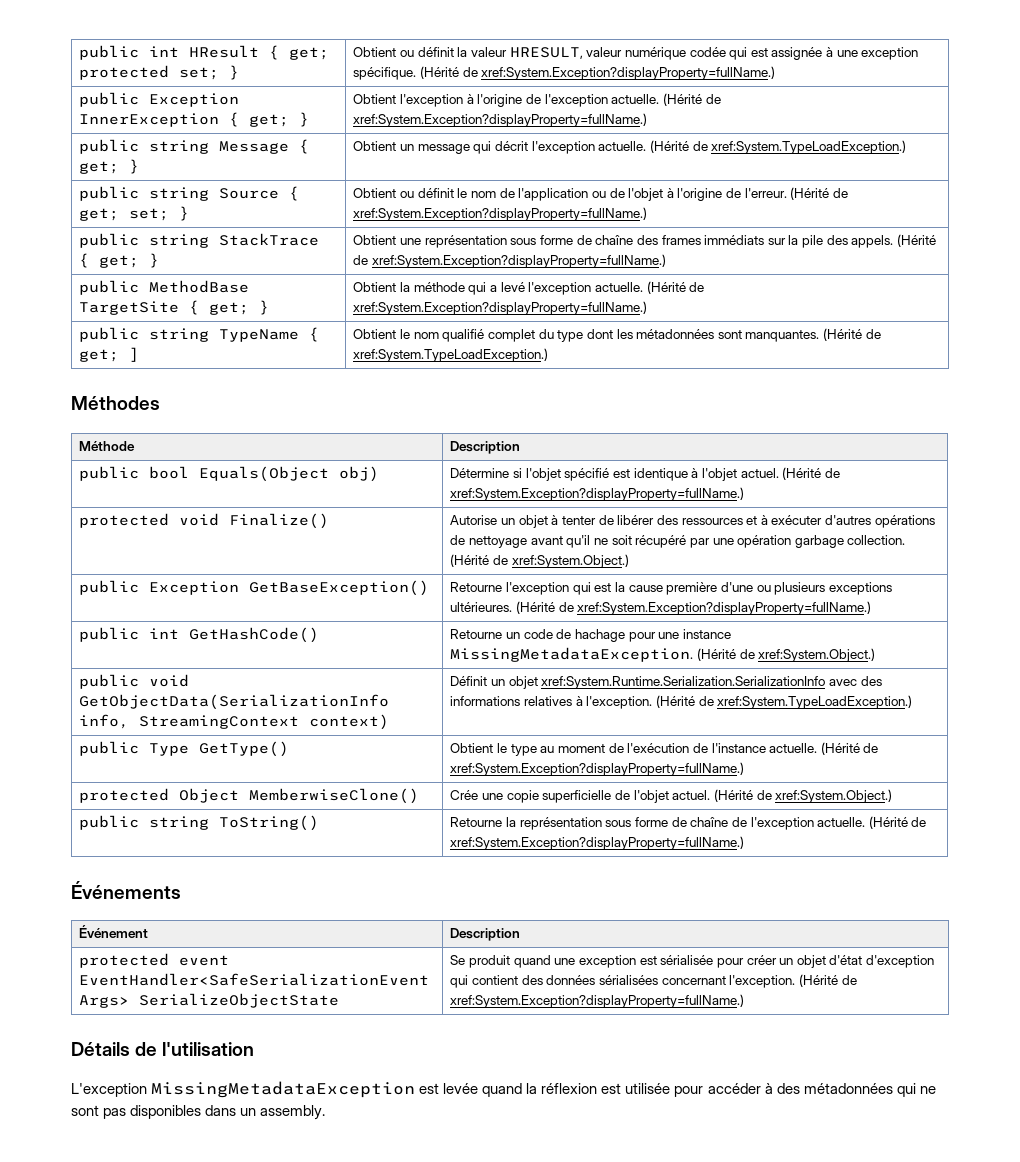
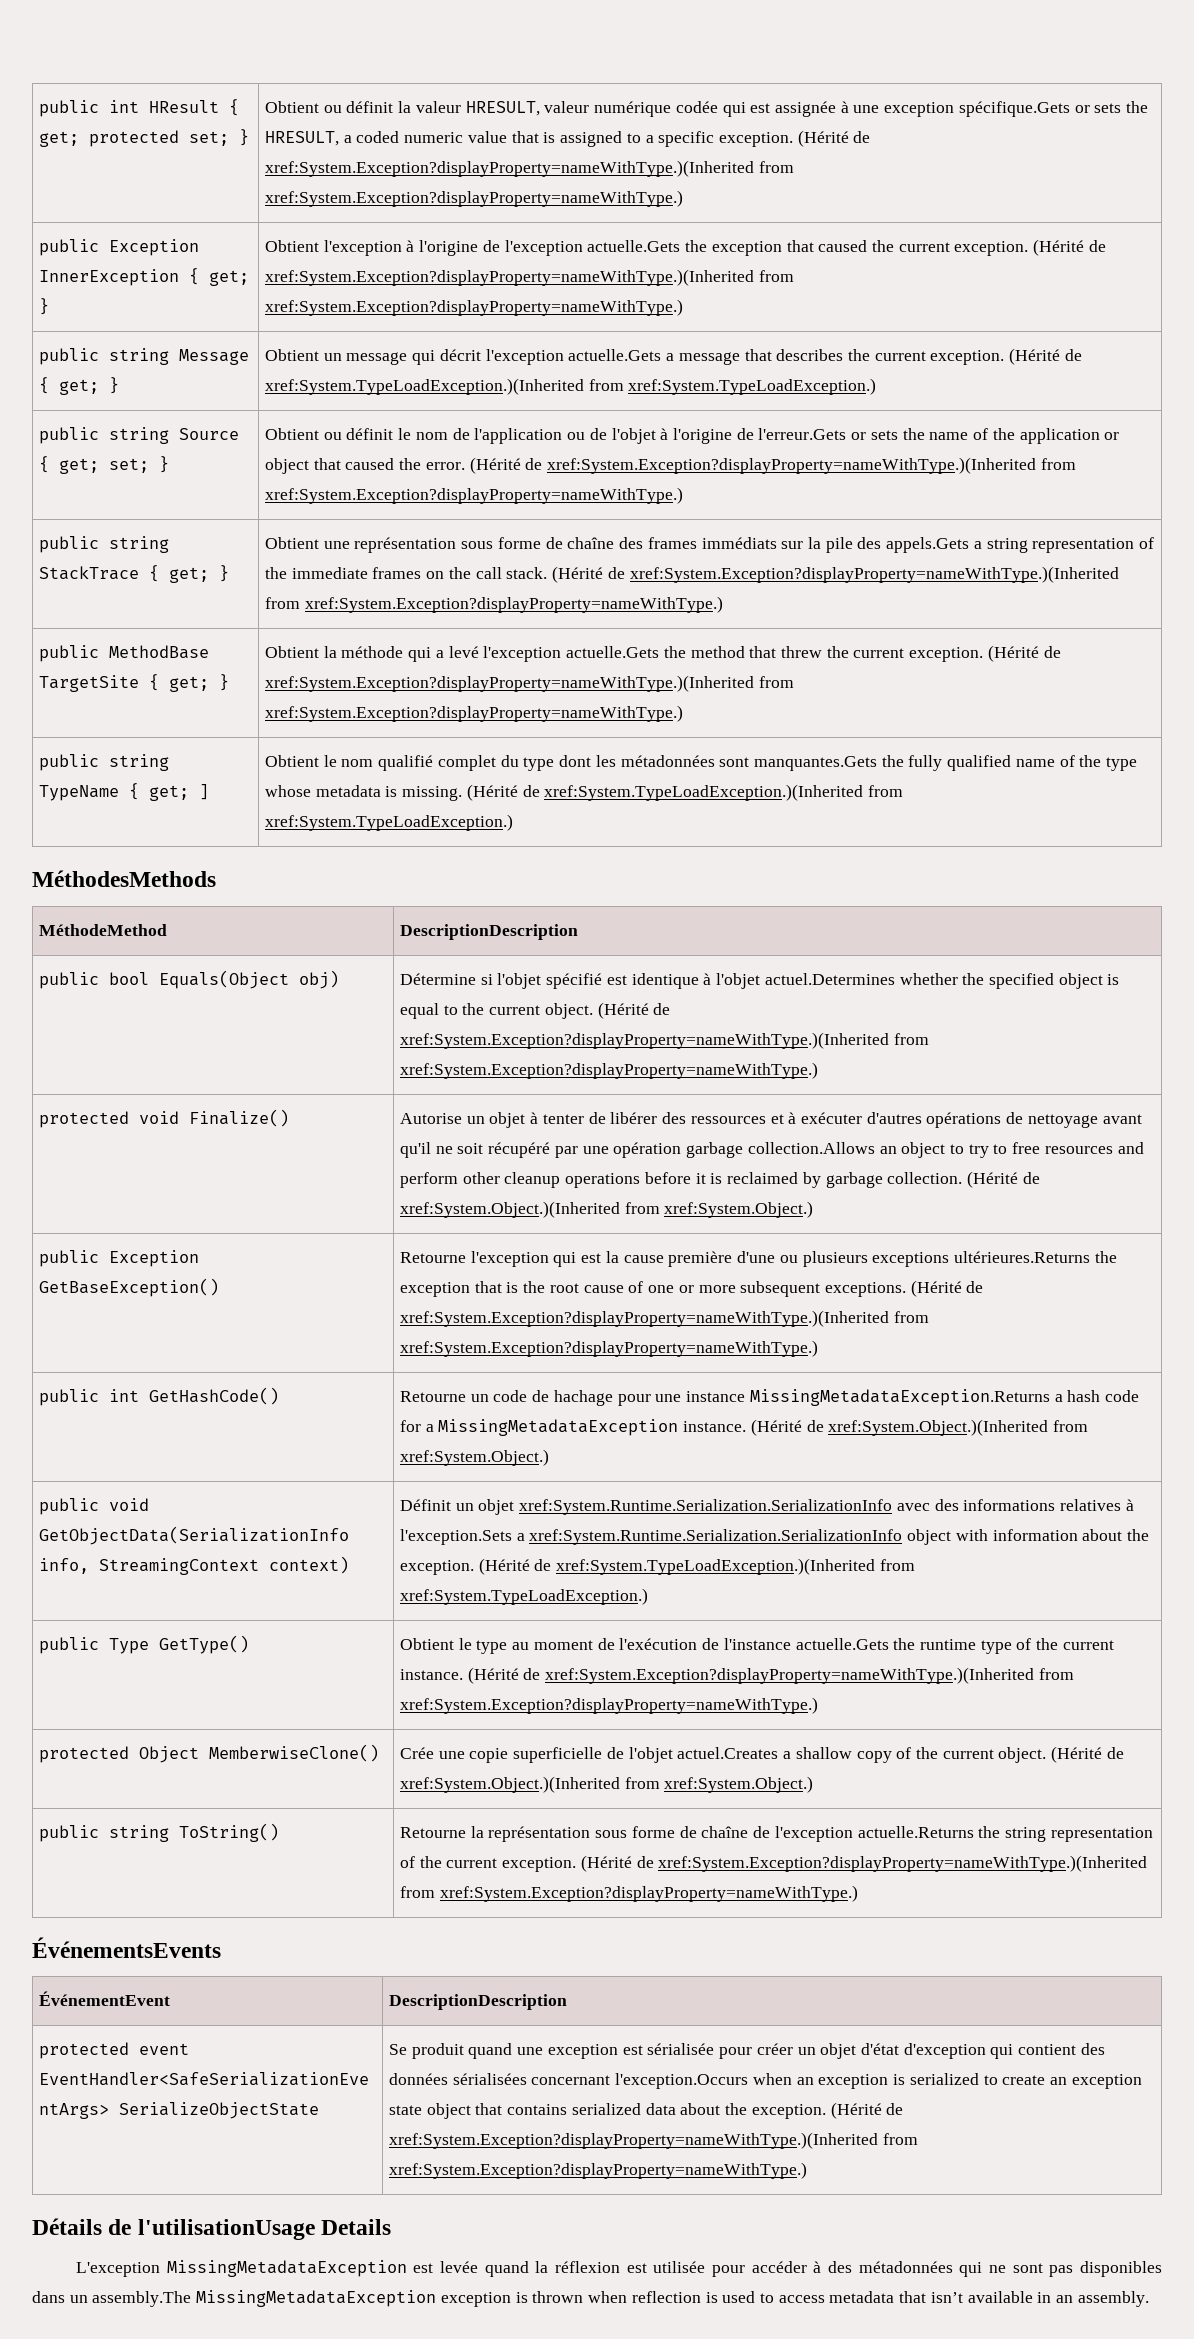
[353,66,776,80] spécifique. (Hérité de xref:System.Exception?displayProperty=fullName.) -> [958,101,1149,117] [265,130,871,147] [265,160,794,177] [265,190,684,207] spécifique.Gets or sets the HRESULT, a coded numeric value that is assigned to a specific exception. (Hérité de xref:System.Exception?displayProperty=nameWithType.)(Inherited from xref:System.Exception?displayProperty=nameWithType.)
[611,93,721,106] [353,113,648,127] actuelle. (Hérité de xref:System.Exception?displayProperty=fullName.) -> [587,239,1106,256] [265,269,794,286] [265,299,684,316] actuelle.Gets the exception that caused the current exception. (Hérité de xref:System.Exception?displayProperty=nameWithType.)(Inherited from xref:System.Exception?displayProperty=nameWithType.)
[598,140,708,153] actuelle. (Hérité de -> [568,348,1082,365] [265,378,624,395] actuelle.Gets a message that describes the current exception. (Hérité de xref:System.TypeLoadException.)(Inherited from
[744,187,849,200] [353,207,648,221] l'erreur. (Hérité de xref:System.Exception?displayProperty=fullName.) -> [758,428,1120,444] [265,457,1076,474] [265,487,684,504] l'erreur.Gets or sets the name of the application or object that caused the error. (Hérité de xref:System.Exception?displayProperty=nameWithType.)(Inherited from xref:System.Exception?displayProperty=nameWithType.)
[851,234,937,248] [353,254,666,268] appels. (Hérité de xref:System.Exception?displayProperty=fullName.) -> [886,537,1155,553] [265,566,1119,583] [265,596,723,613] appels.Gets a string representation of the immediate frames on the call stack. (Hérité de xref:System.Exception?displayProperty=nameWithType.)(Inherited from xref:System.Exception?displayProperty=nameWithType.)
[594,281,705,294] [353,301,648,315] actuelle. (Hérité de xref:System.Exception?displayProperty=fullName.) -> [566,645,1061,662] [265,675,794,692] [265,705,684,722] actuelle.Gets the method that threw the current exception. (Hérité de xref:System.Exception?displayProperty=nameWithType.)(Inherited from xref:System.Exception?displayProperty=nameWithType.)
[745,328,881,342] [353,348,549,362] [71,396,160,410] [79,441,136,451] [450,441,521,454] manquantes. (Hérité de xref:System.TypeLoadException.) // Méthodes // Méthode | Description -> [753,755,1138,771] [265,784,904,801] [265,814,514,831] [32,870,216,887] [39,924,168,936] [400,924,579,940] manquantes.Gets the fully qualified name of the type whose metadata is missing. (Hérité de xref:System.TypeLoadException.)(Inherited from xref:System.TypeLoadException.) // MéthodesMethods // MéthodeMethod | DescriptionDescription
[740,467,840,480] [450,487,745,501] actuel. (Hérité de xref:System.Exception?displayProperty=fullName.) -> [764,973,1120,989] [400,1002,671,1019] [400,1032,929,1049] [400,1062,819,1079] actuel.Determines whether the specified object is equal to the current object. (Hérité de xref:System.Exception?displayProperty=nameWithType.)(Inherited from xref:System.Exception?displayProperty=nameWithType.)
(844, 541) none -> [747,1142,1144,1158] [400,1172,883,1188] collection.Allows an object to try to free resources and perform other cleanup operations before it is reclaimed by garbage
(508, 560) none -> [400,1201,660,1218] xref:System.Object.)(Inherited from
[450,601,872,615] ultérieures. (Hérité de xref:System.Exception?displayProperty=fullName.) -> [953,1251,1117,1263] [400,1280,984,1297] [400,1310,929,1327] [400,1340,819,1357] ultérieures.Returns the exception that is the root cause of one or more subsequent exceptions. (Hérité de xref:System.Exception?displayProperty=nameWithType.)(Inherited from xref:System.Exception?displayProperty=nameWithType.)
[450,647,755,662] MissingMetadataException. (Hérité de -> [749,1389,1139,1406] [400,1419,1089,1436] MissingMetadataException.Returns a hash code for a MissingMetadataException instance. (Hérité de xref:System.Object.)(Inherited from
[586,695,714,709] l'exception. (Hérité de -> [400,1529,1150,1545] [400,1558,915,1575] l'exception.Sets a xref:System.Runtime.Serialization.SerializationInfo object with information about the exception. (Hérité de xref:System.TypeLoadException.)(Inherited from
[769,742,879,755] [450,762,745,776] actuelle. (Hérité de xref:System.Exception?displayProperty=fullName.) -> [795,1638,1114,1654] [400,1667,1074,1684] [400,1697,819,1714] actuelle.Gets the runtime type of the current instance. (Hérité de xref:System.Exception?displayProperty=nameWithType.)(Inherited from xref:System.Exception?displayProperty=nameWithType.)
[672,789,772,802] actuel. (Hérité de -> [677,1746,1124,1763] [400,1776,660,1793] actuel.Creates a shallow copy of the current object. (Hérité de xref:System.Object.)(Inherited from
[817,816,927,829] [450,836,745,850] [71,881,181,899] [79,925,149,938] [450,928,521,941] actuelle. (Hérité de xref:System.Exception?displayProperty=fullName.) // Événements // Événement | Description -> [857,1826,1153,1842] [400,1855,1148,1872] [400,1885,858,1902] [32,1937,221,1958] [39,1991,171,2006] [389,1994,568,2010] actuelle.Returns the string representation of the current exception. (Hérité de xref:System.Exception?displayProperty=nameWithType.)(Inherited from xref:System.Exception?displayProperty=nameWithType.) // ÉvénementsEvents // ÉvénementEvent | DescriptionDescription
[729,974,857,988] [450,994,745,1008] l'exception. (Hérité de xref:System.Exception?displayProperty=fullName.) -> [615,2073,1142,2089] [389,2102,904,2119] [389,2132,918,2149] [389,2162,808,2179] l'exception.Occurs when an exception is serialized to create an exception state object that contains serialized data about the exception. (Hérité de xref:System.Exception?displayProperty=nameWithType.)(Inherited from xref:System.Exception?displayProperty=nameWithType.)
[162,1042,255,1056] l'utilisation -> [137,2219,392,2240] l'utilisationUsage Details
(257, 1112) none -> [92,2290,1074,2307] assembly.The MissingMetadataException exception is thrown when reflection is used to access metadata that isn’t available in an

